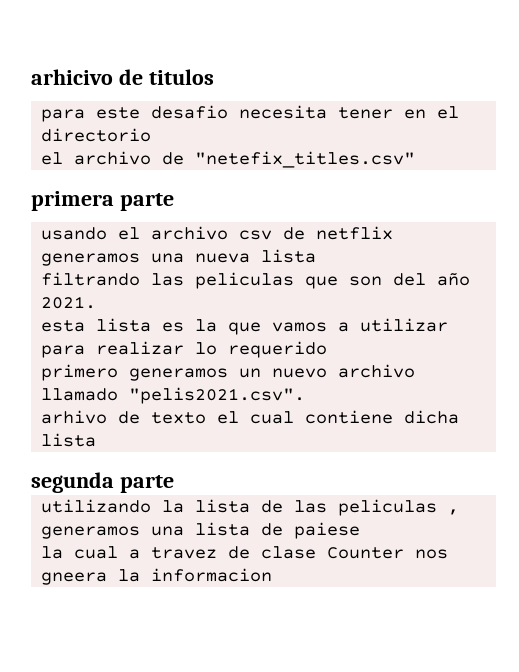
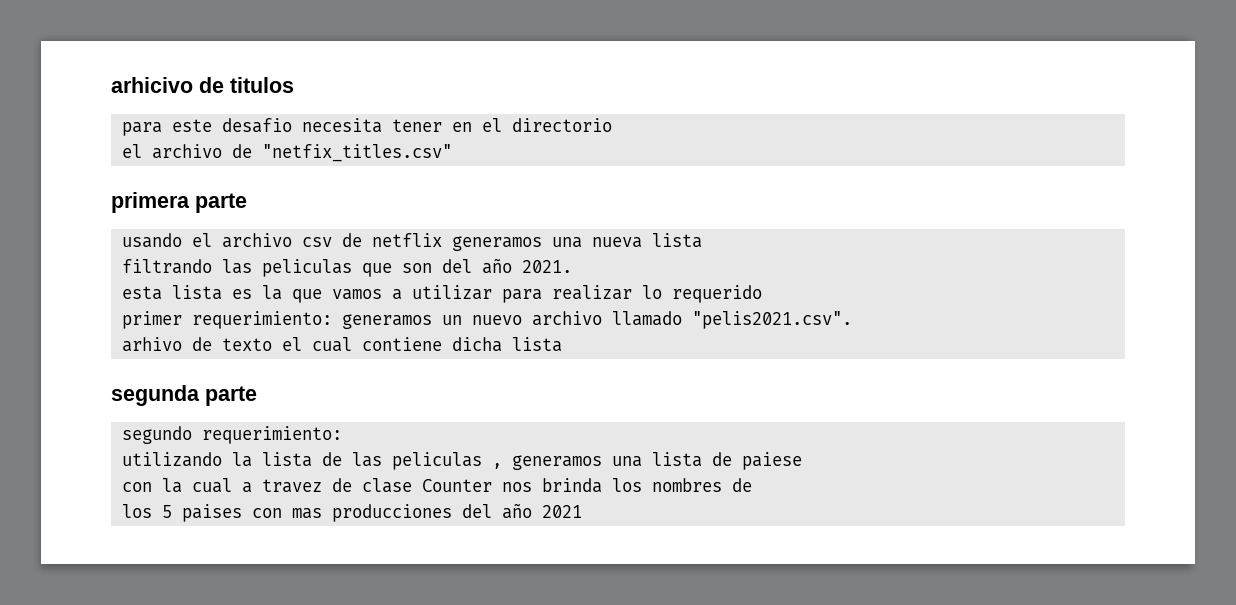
[194,151,415,168] "netefix_titles.csv" -> [261,144,452,162] "netfix_titles.csv"
[40,364,118,381] primero -> [121,311,332,329] primer requerimiento:
(174, 484) none -> [121,426,342,444] // segundo requerimiento:
(360, 530) none -> [121,482,152,492] con
[40,568,272,585] gneera la informacion -> [541,478,752,493] [121,503,582,522] brinda los nombres de // los 5 paises con mas producciones del año 2021

